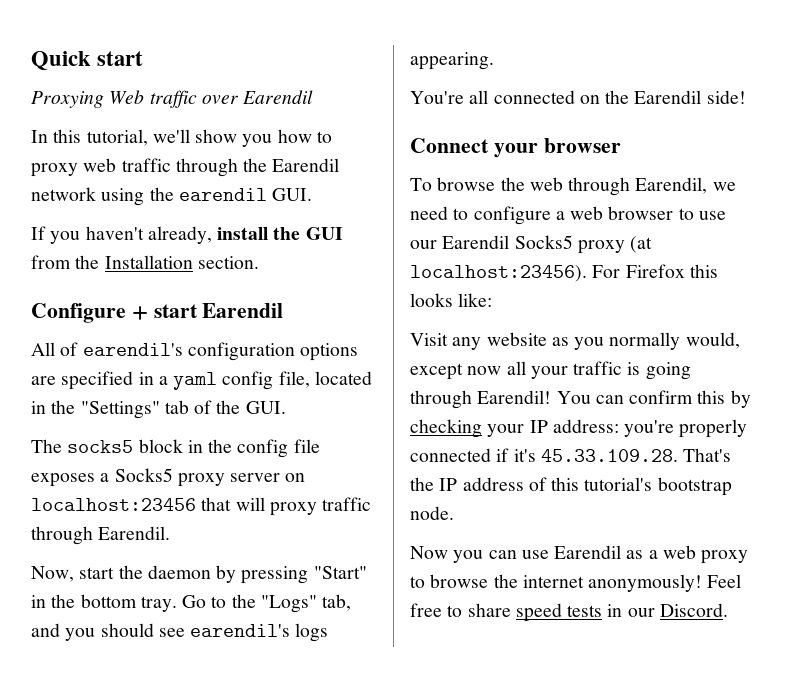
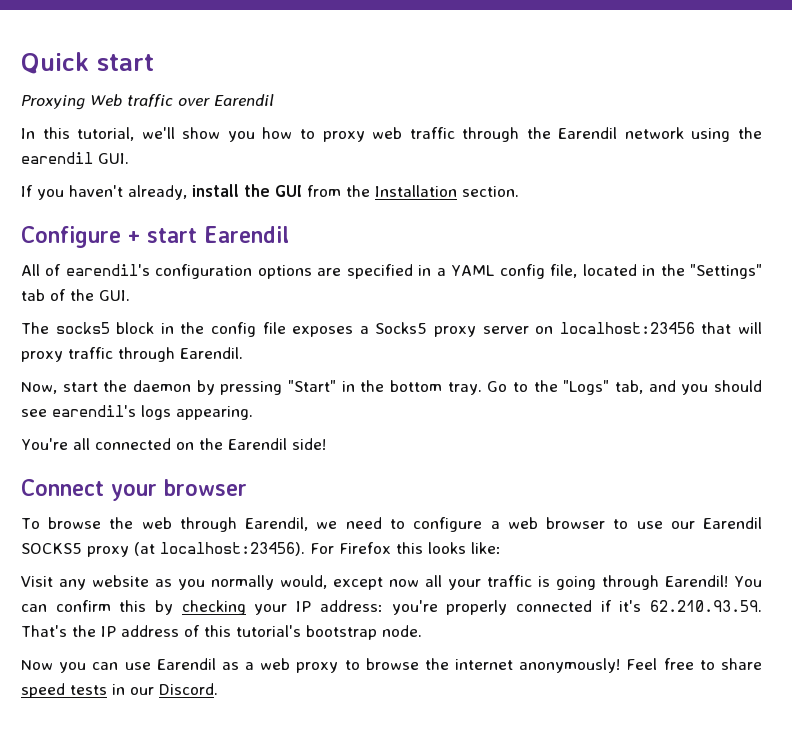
[173,372,218,390] yaml -> [451,265,495,276] YAML
[514,235,573,249] Socks5 -> [21,543,82,554] SOCKS5
[540,449,678,462] 45.33.109.28. -> [650,600,763,612] 62.210.93.59.

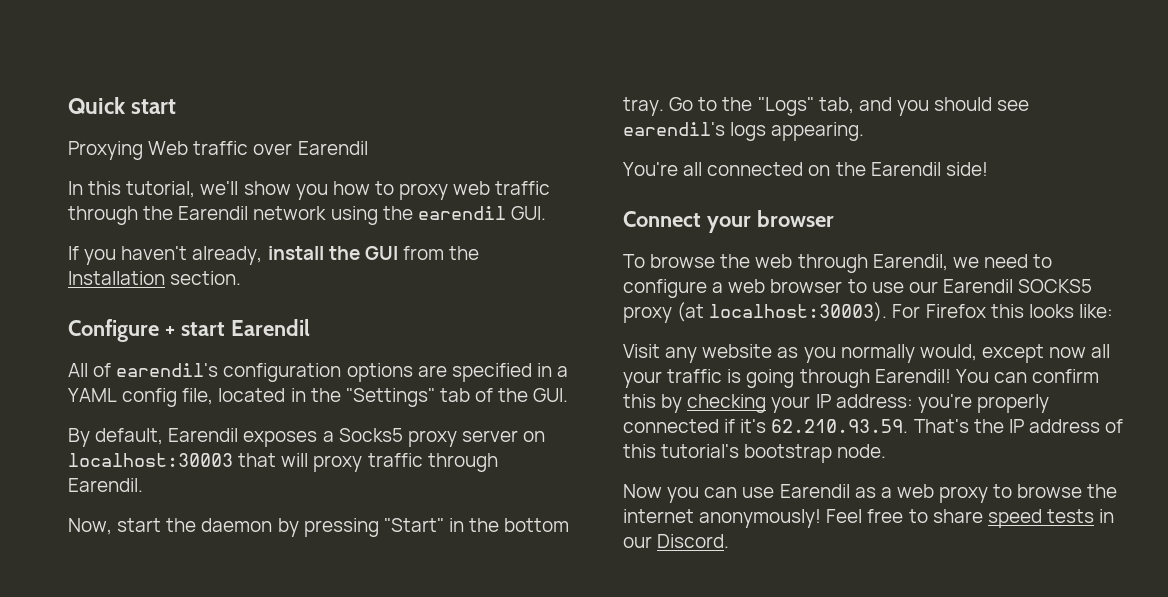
[21,322,286,337] The socks5 block in the config file -> [68,428,239,447] By default, Earendil
[559,322,695,334] localhost:23456 -> [68,453,233,467] localhost:30003
[160,542,305,556] localhost:23456). -> [709,302,888,322] localhost:30003).

